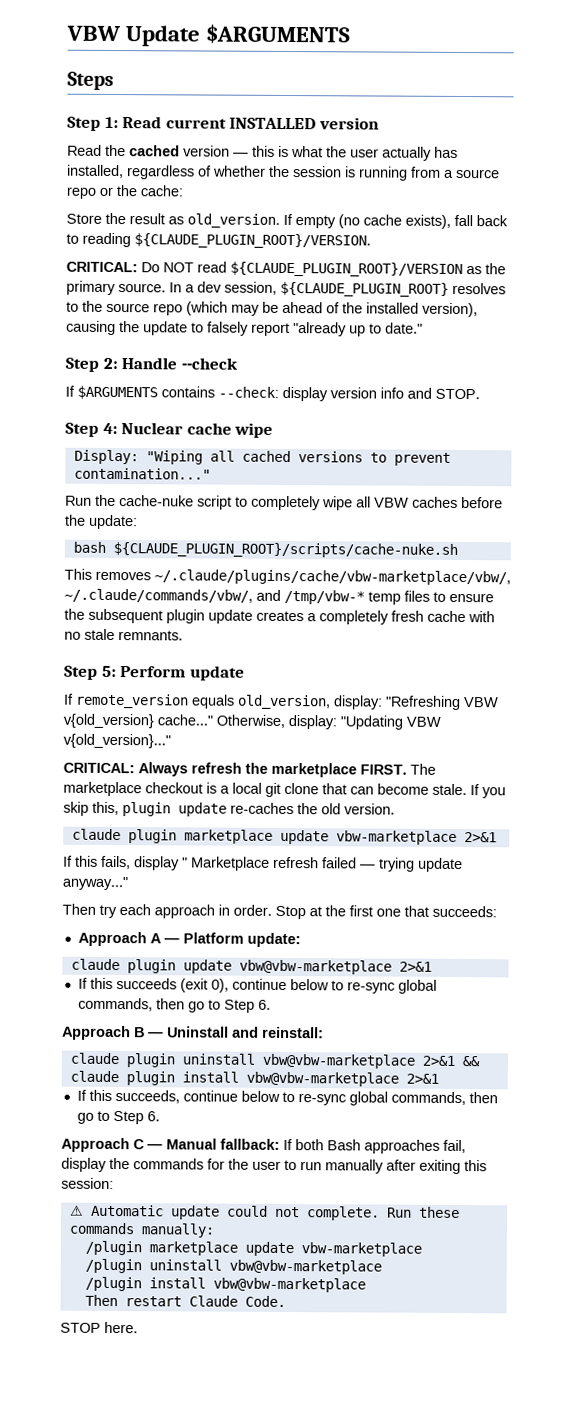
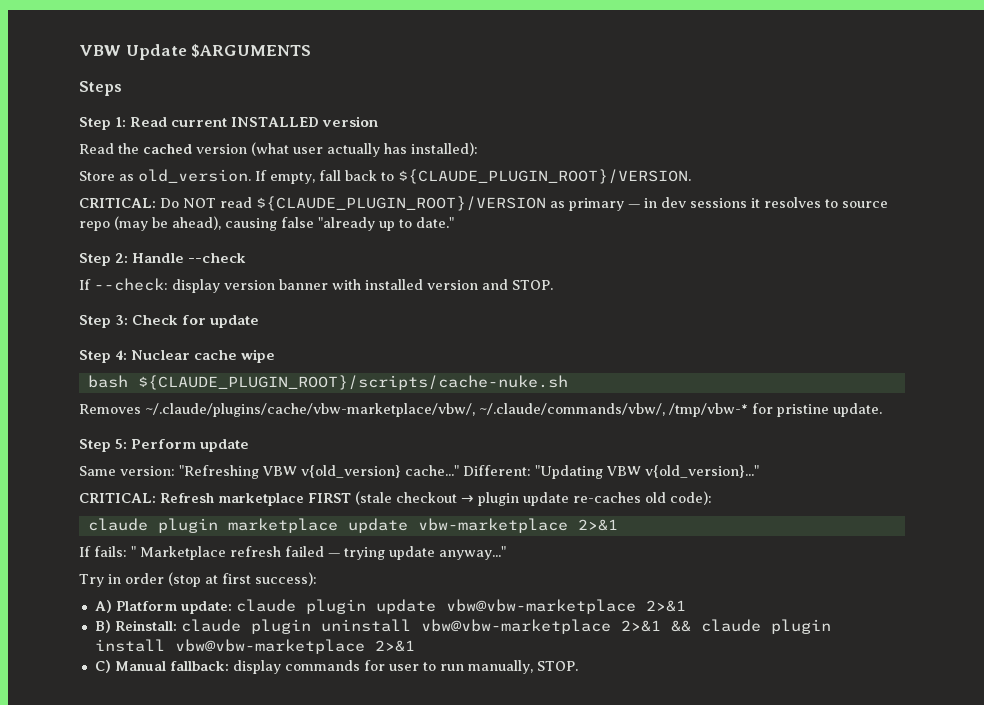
[233,145,458,161] [67,164,500,181] [66,185,183,199] — this is what the user actually has installed, regardless of whether the session is running from a source repo or the cache: -> [251,142,478,157] (what user actually has installed):
[105,212,165,225] the result -> (115, 176) none
[295,214,451,229] empty (no cache exists), -> [270,172,315,184] empty,
[82,232,131,248] reading -> (394, 176) none
[485,263,506,275] [66,280,449,297] the primary source. In a dev session, ${CLAUDE_PLUGIN_ROOT} -> [569,197,760,211] primary — in dev sessions it
[82,300,478,318] [66,320,290,337] the source repo (which may be ahead of the installed version), causing the update to falsely report -> [842,201,888,208] [79,216,314,231] source repo (may be ahead), causing false
[77,385,215,400] $ARGUMENTS contains -> (91, 284) none
[380,387,480,400] info and STOP. -> [279,279,553,290] [79,315,260,328] banner with installed version and STOP. // Step 3: Check for update
[73,449,451,466] [73,467,211,480] [65,494,503,511] [65,514,138,530] [72,541,458,558] [64,568,511,586] [64,588,494,605] [64,608,495,625] [64,628,183,641] Display: "Wiping all cached versions to prevent contamination..." // Run the cache-nuke script to completely wipe all VBW caches before the update: // bash ${CLAUDE_PLUGIN_ROOT}/scripts/cache-nuke.sh // This removes ~/.claude/plugins/cache/vbw-marketplace/vbw/, ~/.claude/commands/vbw/, and /tmp/vbw-* temp files to ensure the subsequent plugin update creates a completely fresh cache with no stale remnants. -> [87,375,568,390] [79,403,882,417] bash ${CLAUDE_PLUGIN_ROOT}/scripts/cache-nuke.sh // Removes ~/.claude/plugins/cache/vbw-marketplace/vbw/, ~/.claude/commands/vbw/, /tmp/vbw-* for pristine update.
[63,693,383,710] If remote_version equals old_version, display: -> [79,466,175,476] Same version:
[216,714,337,730] Otherwise, display: -> [463,465,531,476] Different:
[138,762,436,778] [63,781,506,799] [63,801,395,817] Always refresh the marketplace FIRST. The marketplace checkout is a local git clone that can become stale. If you skip this, plugin update re-caches the old version. -> [160,491,712,506] Refresh marketplace FIRST (stale checkout → plugin update re-caches old code):
[75,855,180,871] this fails, display -> [94,546,127,557] fails:
[62,903,497,920] [77,931,180,947] Then try each approach in order. Stop at the first one that succeeds: // Approach A — -> [79,572,317,587] [94,600,112,613] Try in order (stop at first success): // A)
(301, 940) // -> (232, 607) none
[77,977,437,994] [77,997,271,1013] [62,1025,324,1041] If this succeeds (exit 0), continue below to re-sync global commands, then go to Step 6. // Approach B — Uninstall and reinstall: // -> [94,620,177,633] B) Reinstall:
[76,1089,498,1106] [76,1110,160,1125] [61,1137,466,1154] [61,1157,130,1172] If this succeeds, continue below to re-sync global commands, then go to Step 6. // Approach C — Manual fallback: If both Bash approaches fail, display the -> [94,660,281,674] C) Manual fallback: display
[228,1158,249,1170] the -> (385, 665) none
[325,1159,487,1175] [61,1177,114,1190] [69,1204,460,1221] [68,1222,215,1238] [84,1240,422,1257] [84,1258,382,1275] [84,1276,366,1293] [84,1294,286,1308] [60,1321,138,1334] manually after exiting this session: // ⚠ Automatic update could not complete. Run these commands manually: // /plugin marketplace update vbw-marketplace // /plugin uninstall vbw@vbw-marketplace // /plugin install vbw@vbw-marketplace // Then restart Claude Code. // STOP here. -> [467,660,578,674] manually, STOP.

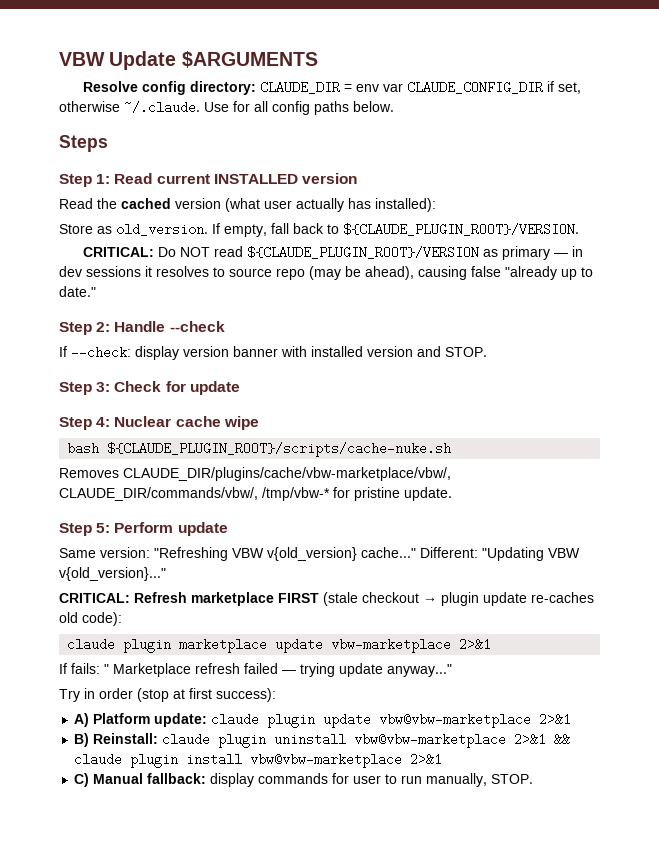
(312, 51) none -> [82,81,581,95] [59,101,394,115] // Resolve config directory: CLAUDE_DIR = env var CLAUDE_CONFIG_DIR if set, otherwise ~/.claude. Use for all config paths below.
[145,403,665,417] ~/.claude/plugins/cache/vbw-marketplace/vbw/, ~/.claude/commands/vbw/, -> [123,467,451,481] [59,487,258,501] CLAUDE_DIR/plugins/cache/vbw-marketplace/vbw/, CLAUDE_DIR/commands/vbw/,

